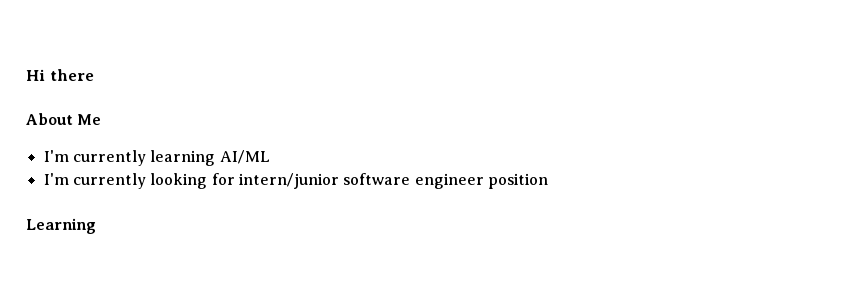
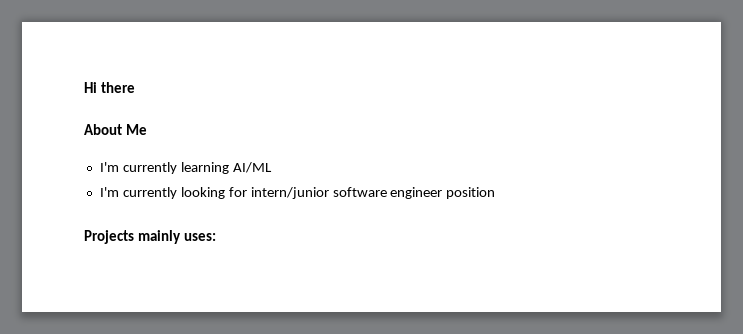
[26,218,96,234] Learning -> [84,230,216,244] Projects mainly uses:

